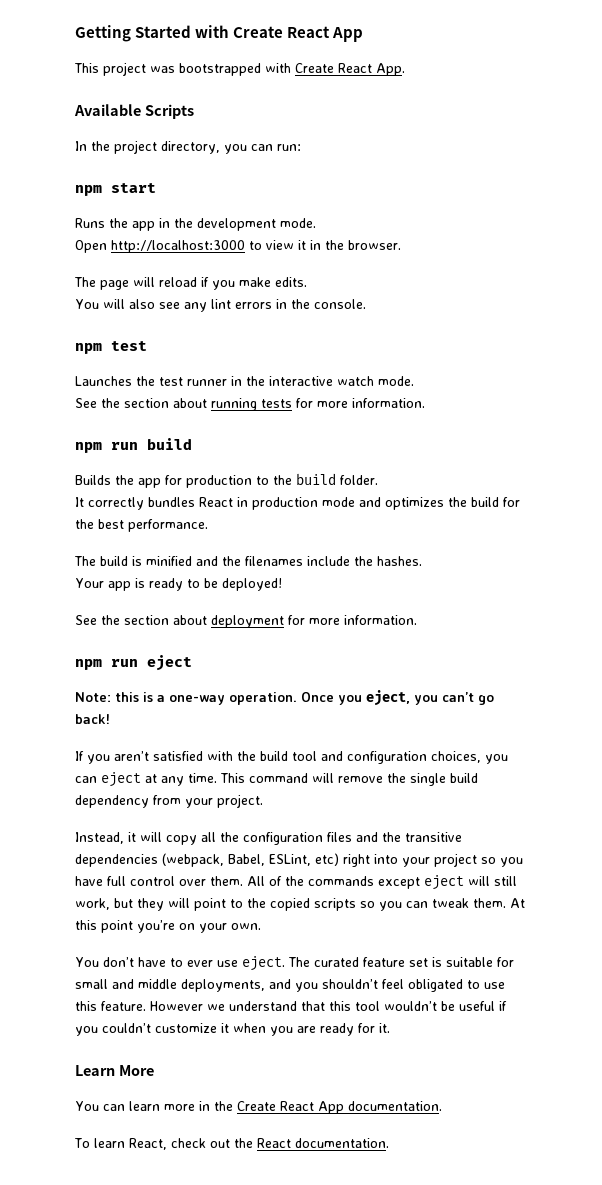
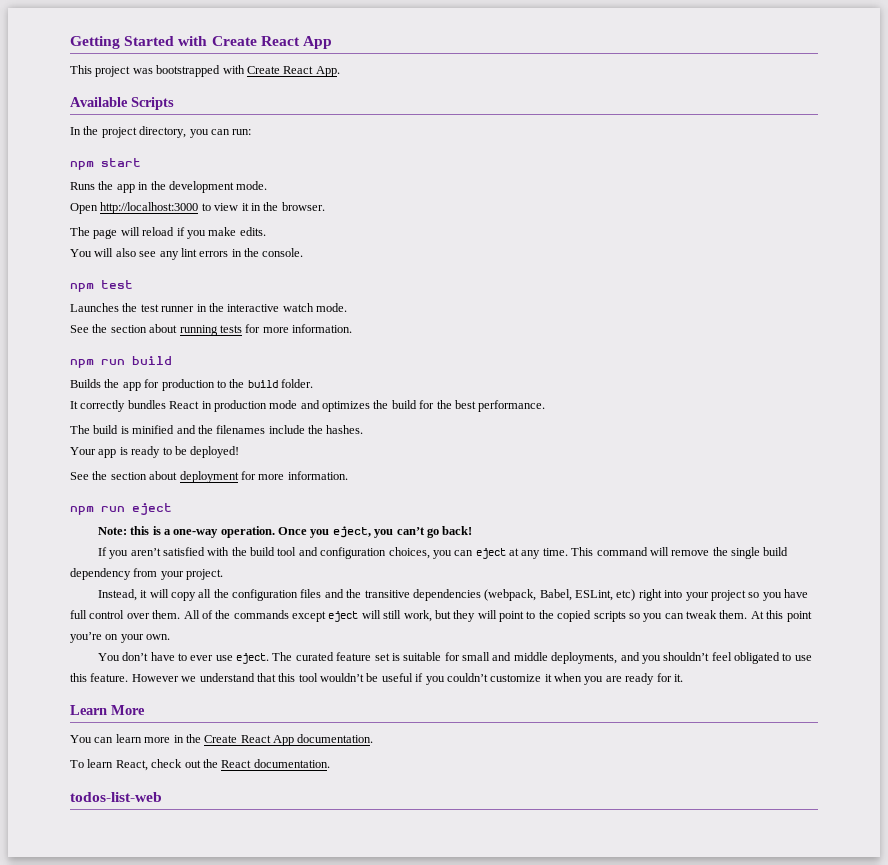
(389, 1143) none -> [70,792,162,802] // todos-list-web

